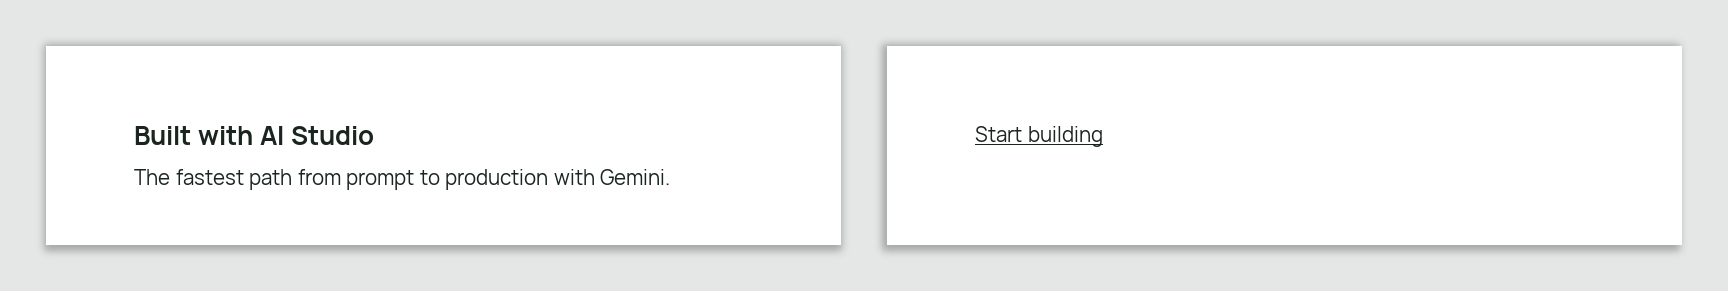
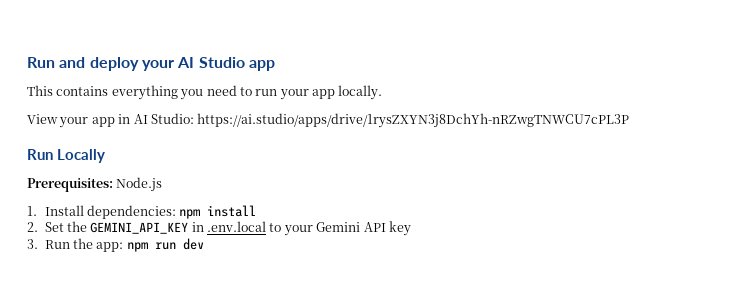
[134,126,375,145] [134,169,671,190] [975,126,1103,147] Built with AI Studio // The fastest path from prompt to production with Gemini. // Start building -> [27,57,275,71] [27,85,383,100] [27,113,630,128] [27,149,106,163] [27,177,163,192] [27,205,257,219] [27,221,411,236] [27,238,204,252] Run and deploy your AI Studio app // This contains everything you need to run your app locally. // View your app in AI Studio: https://ai.studio/apps/drive/1rysZXYN3j8DchYh-nRZwgTNWCU7cPL3P // Run Locally // Prerequisites: Node.js // 1. Install dependencies: npm install // 2. Set the GEMINI_API_KEY in .env.local to your Gemini API key // 3. Run the app: npm run dev

